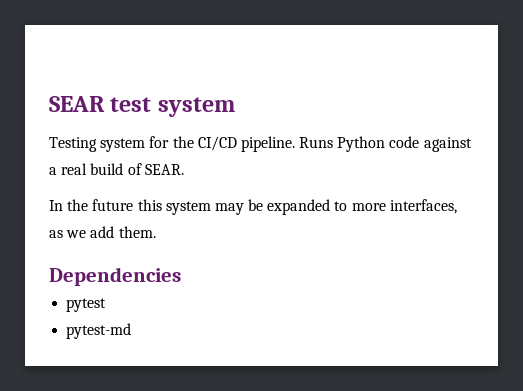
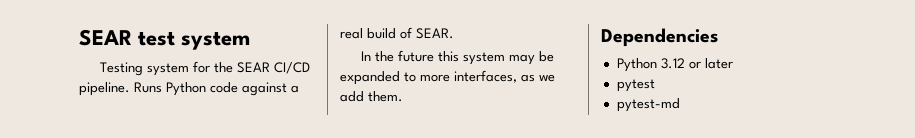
(194, 142) none -> [236,62,270,73] SEAR
(181, 276) none -> [616,58,733,72] // Python 3.12 or later

